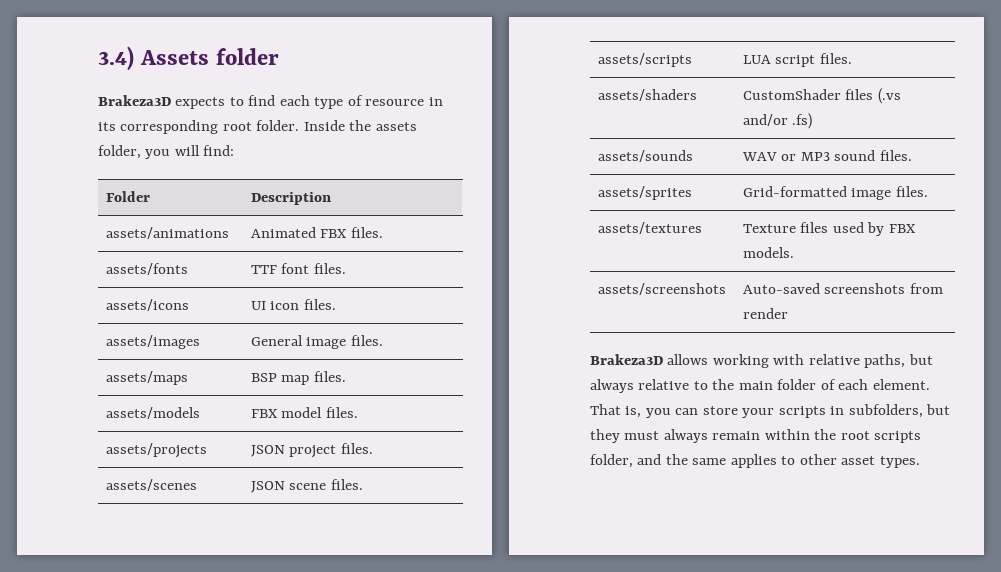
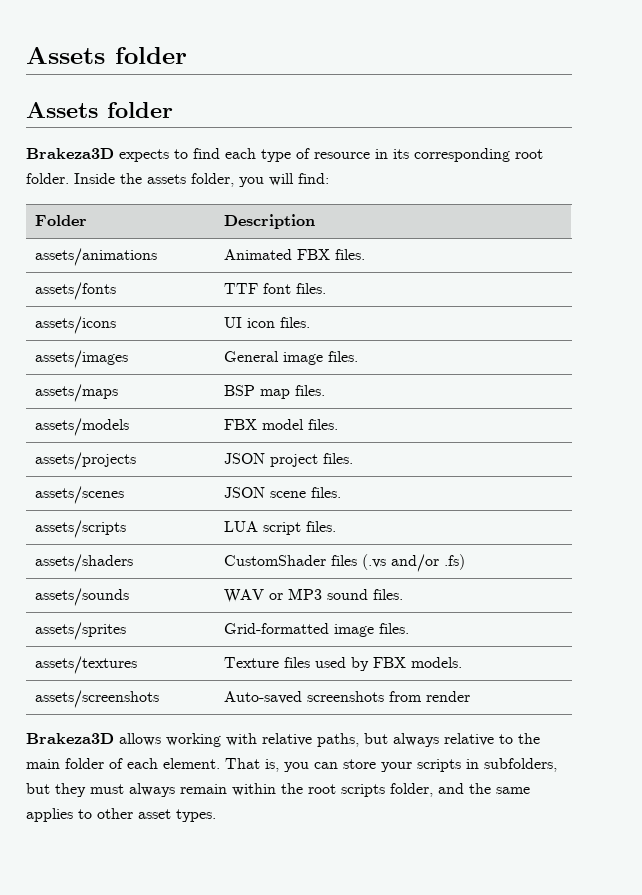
[98,46,134,71] 3.4) -> [26,47,187,64] Assets folder //

